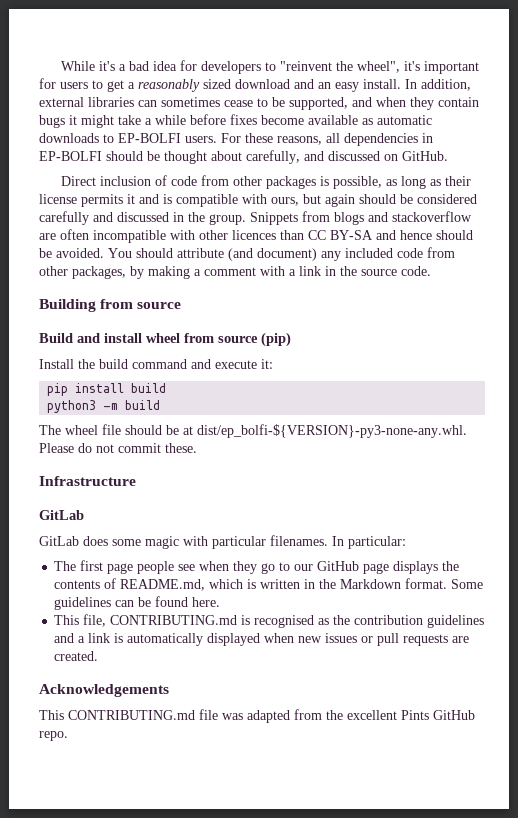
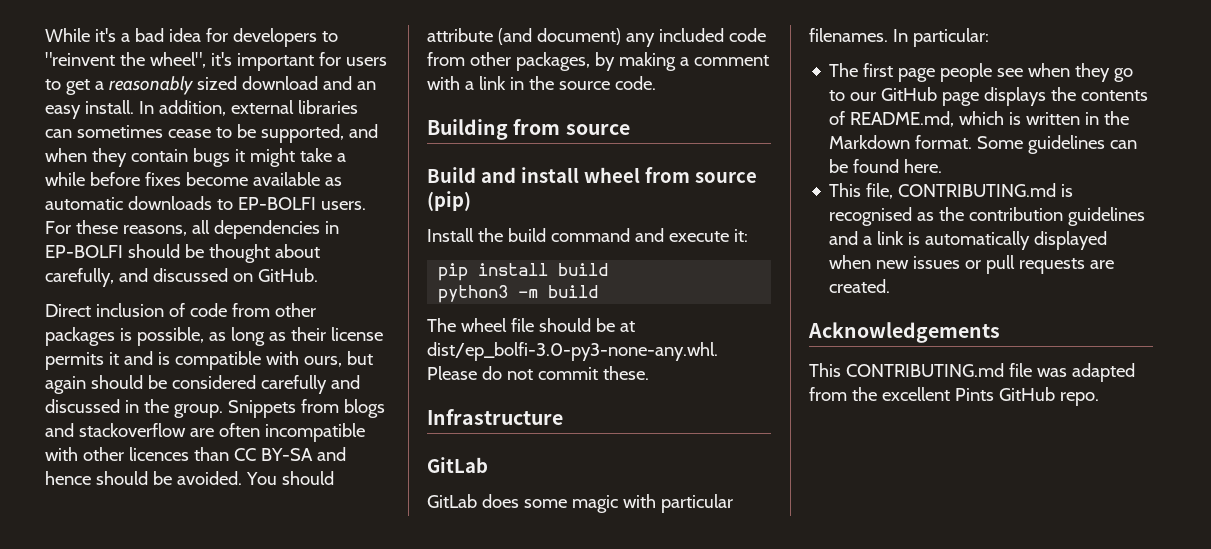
[197,424,467,438] dist/ep_bolfi-${VERSION}-py3-none-any.whl. -> [427,342,718,361] dist/ep_bolfi-3.0-py3-none-any.whl.

